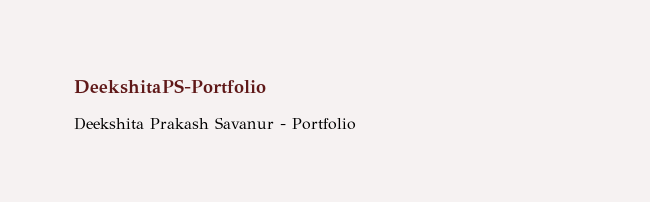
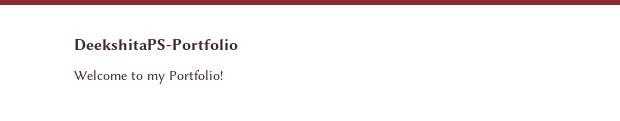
[74,117,356,130] Deekshita Prakash Savanur - Portfolio -> [74,70,223,84] Welcome to my Portfolio!

